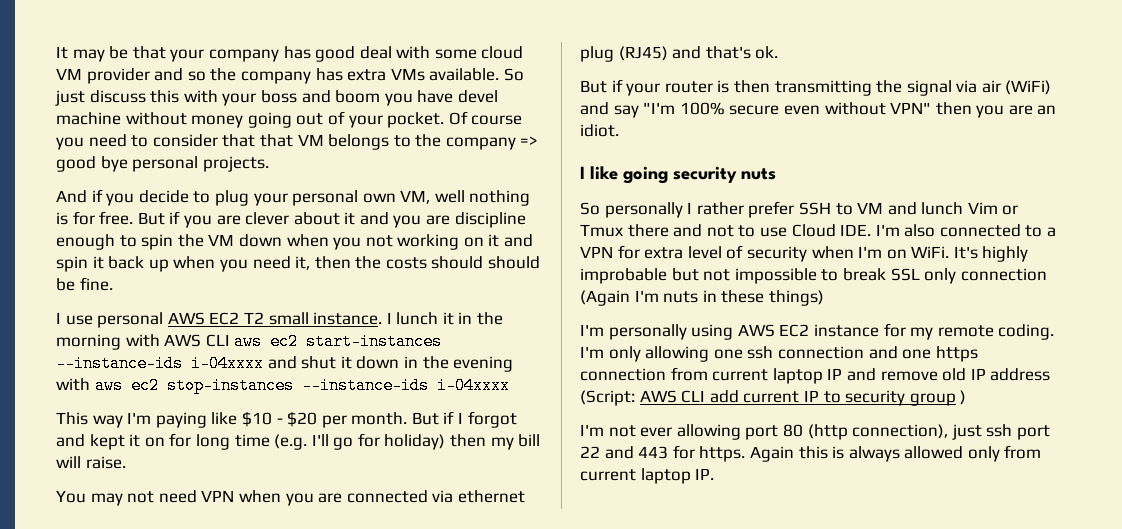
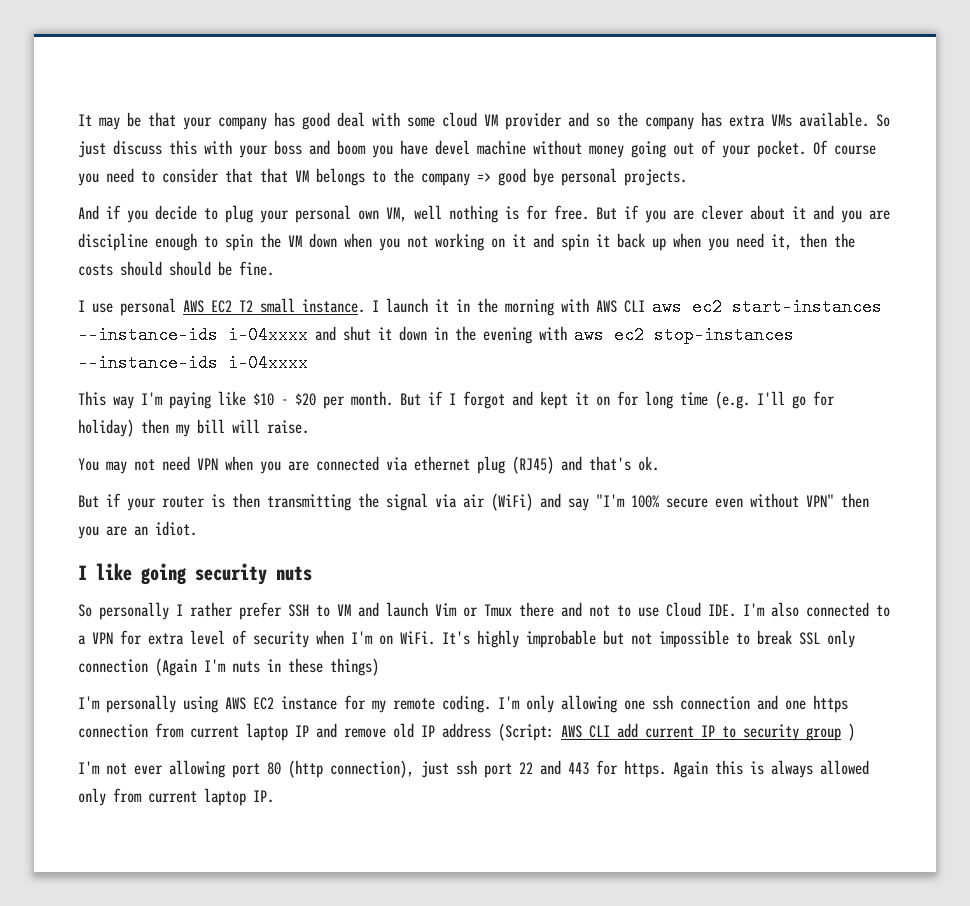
[396,312,439,325] lunch -> [386,298,428,313] launch
[921,202,964,215] lunch -> [386,602,428,617] launch

